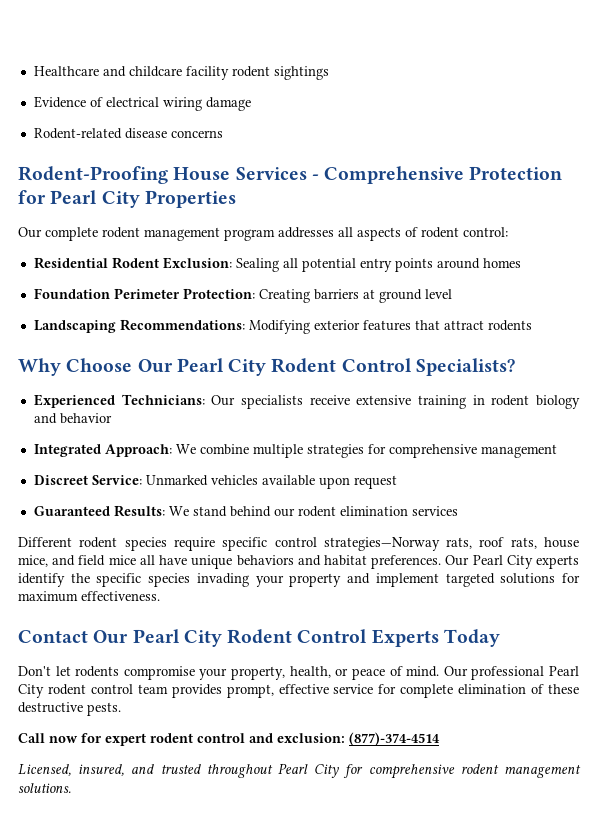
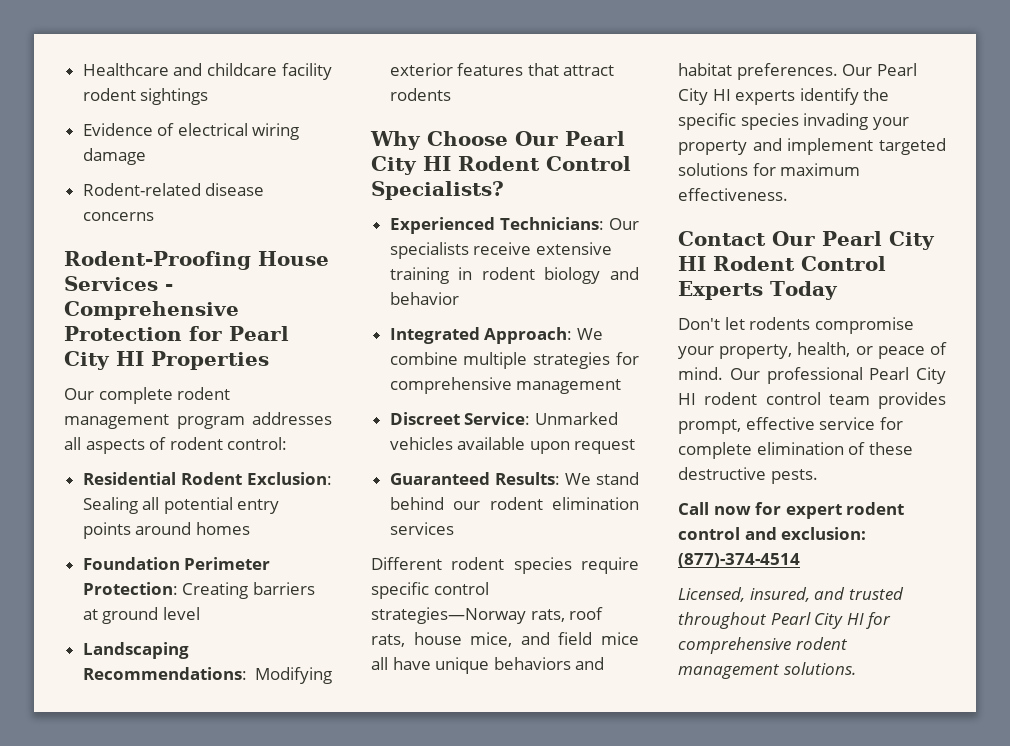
(140, 199) none -> [116,351,144,366] HI
(267, 367) none -> [423,156,451,171] HI
(533, 562) none -> [712,89,731,101] HI
(222, 638) none -> [678,256,706,271] HI
(44, 691) none -> [678,393,696,405] HI
(340, 771) none -> [846,613,864,625] HI

